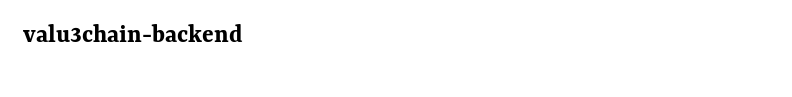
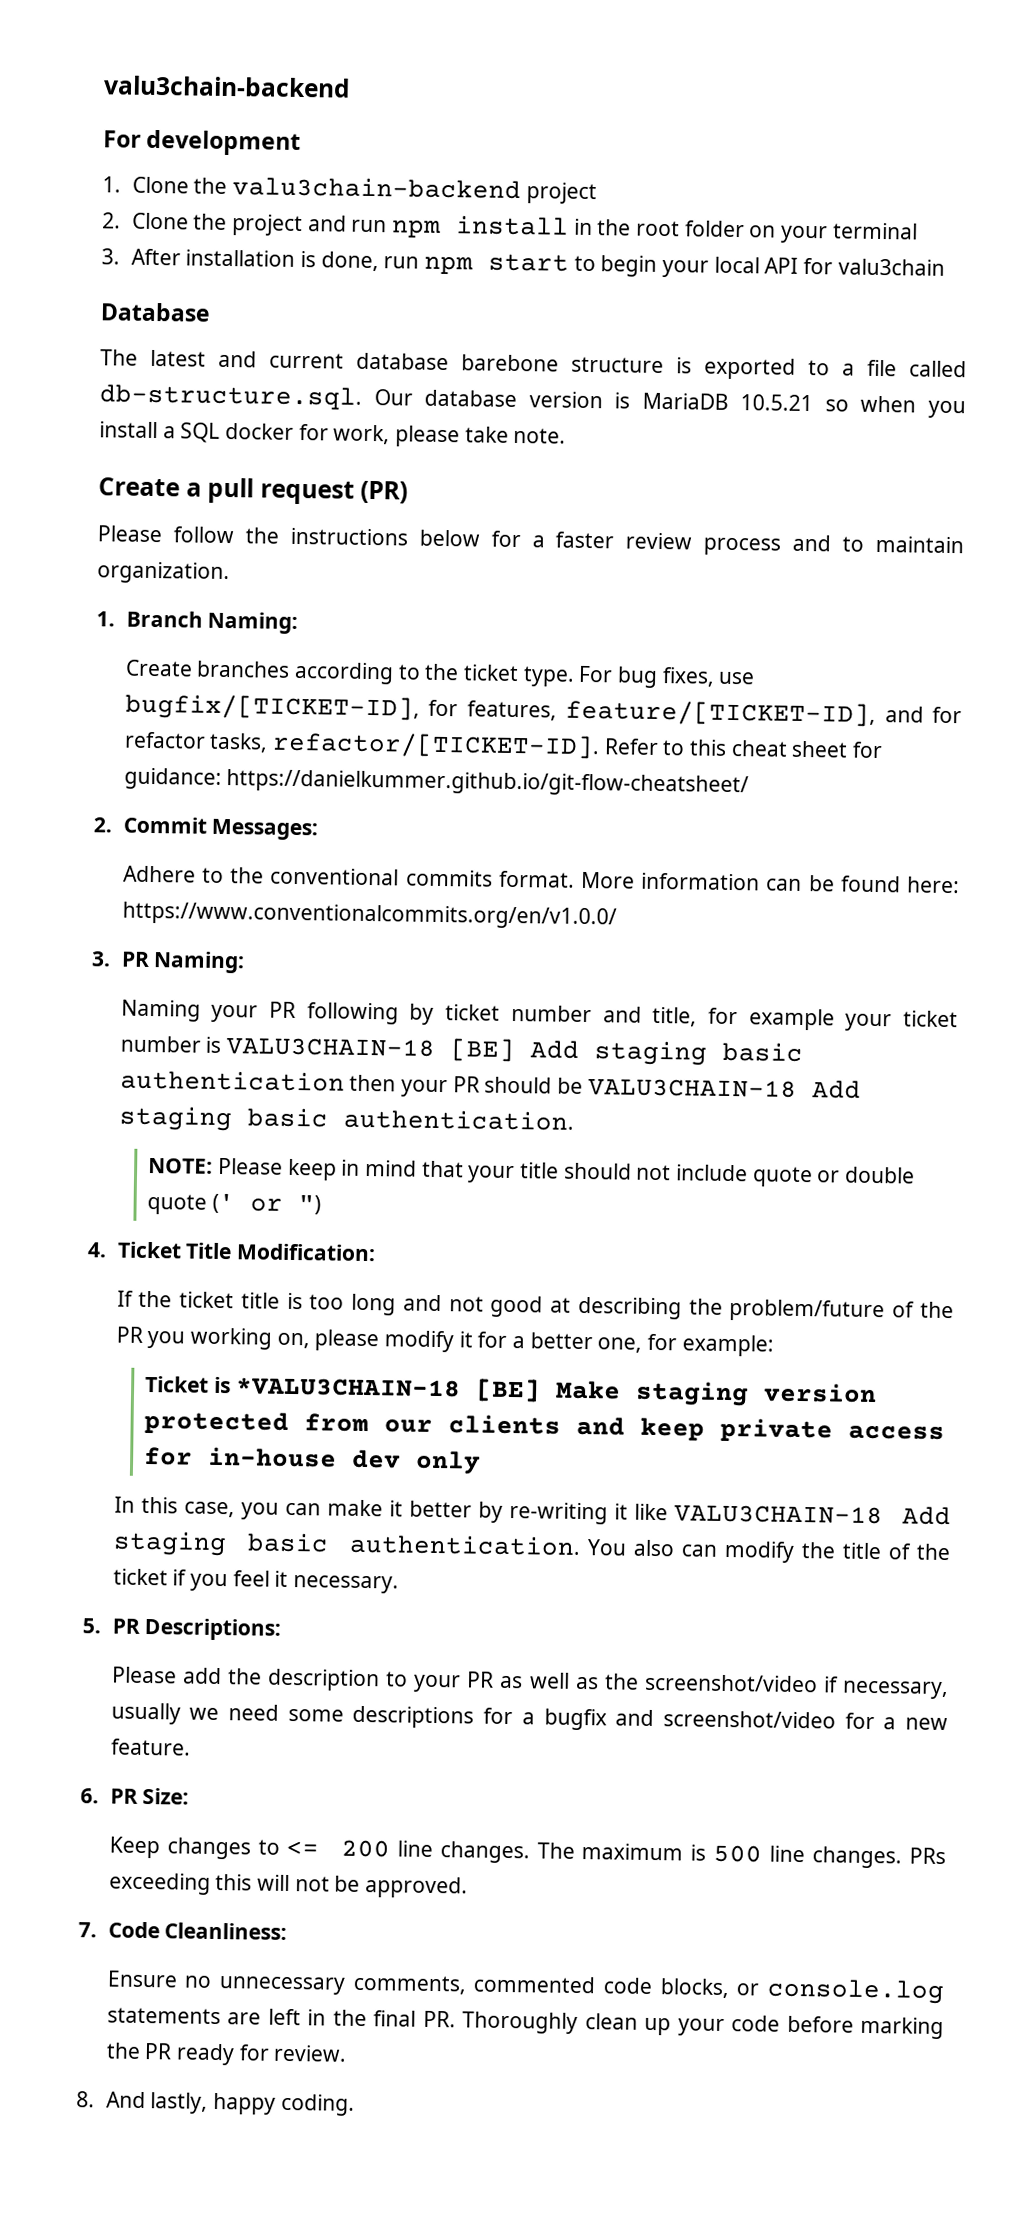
[23,24,243,42] valu3chain-backend -> [103,75,351,98] [103,129,302,157] [102,176,597,205] [102,212,918,244] [101,248,945,278] [100,302,211,322] [100,349,967,380] [99,384,966,419] [99,421,567,448] [98,477,409,505] [97,525,964,556] [97,561,230,585] [96,610,299,635] [124,659,756,688] [124,693,963,727] [123,731,884,760] [123,767,750,798] [93,816,319,841] [122,865,961,894] [121,901,617,930] [91,951,246,974] [120,999,959,1032] [119,1035,804,1066] [119,1069,861,1099] [118,1105,574,1132] [148,1157,916,1188] [147,1192,322,1215] [87,1241,377,1262] [116,1290,955,1323] [115,1326,774,1357] [145,1375,877,1407] [144,1410,946,1443] [144,1446,482,1475] [113,1496,951,1526] [112,1530,951,1563] [112,1568,400,1594] [82,1617,282,1641] [111,1666,950,1700] [110,1702,949,1731] [110,1738,191,1756] [80,1787,190,1805] [108,1836,946,1869] [108,1872,469,1899] [78,1921,288,1940] [106,1970,944,2005] [106,2007,944,2040] [105,2042,348,2066] [76,2091,355,2116] valu3chain-backend // For development // 1. Clone the valu3chain-backend project // 2. Clone the project and run npm install in the root folder on your terminal // 3. After installation is done, run npm start to begin your local API for valu3chain // Database // The latest and current database barebone structure is exported to a file called db-structure.sql. Our database version is MariaDB 10.5.21 so when you install a SQL docker for work, please take note. // Create a pull request (PR) // Please follow the instructions below for a faster review process and to maintain organization. // 1. Branch Naming: // Create branches according to the ticket type. For bug fixes, use bugfix/[TICKET-ID], for features, feature/[TICKET-ID], and for refactor tasks, refactor/[TICKET-ID]. Refer to this cheat sheet for guidance: https://danielkummer.github.io/git-flow-cheatsheet/ // 2. Commit Messages: // Adhere to the conventional commits format. More information can be found here: https://www.conventionalcommits.org/en/v1.0.0/ // 3. PR Naming: // Naming your PR following by ticket number and title, for example your ticket number is VALU3CHAIN-18 [BE] Add staging basic authentication then your PR should be VALU3CHAIN-18 Add staging basic authentication. // NOTE: Please keep in mind that your title should not include quote or double quote (' or ") // 4. Ticket Title Modification: // If the ticket title is too long and not good at describing the problem/future of the PR you working on, please modify it for a better one, for example: // Ticket is *VALU3CHAIN-18 [BE] Make staging version protected from our clients and keep private access for in-house dev only // In this case, you can make it better by re-writing it like VALU3CHAIN-18 Add staging basic authentication. You also can modify the title of the ticket if you feel it necessary. // 5. PR Descriptions: // Please add the description to your PR as well as the screenshot/video if necessary, usually we need some descriptions for a bugfix and screenshot/video for a new feature. // 6. PR Size: // Keep changes to <= 200 line changes. The maximum is 500 line changes. PRs exceeding this will not be approved. // 7. Code Cleanliness: // Ensure no unnecessary comments, commented code blocks, or console.log statements are left in the final PR. Thoroughly clean up your code before marking the PR ready for review. // 8. And lastly, happy coding.

